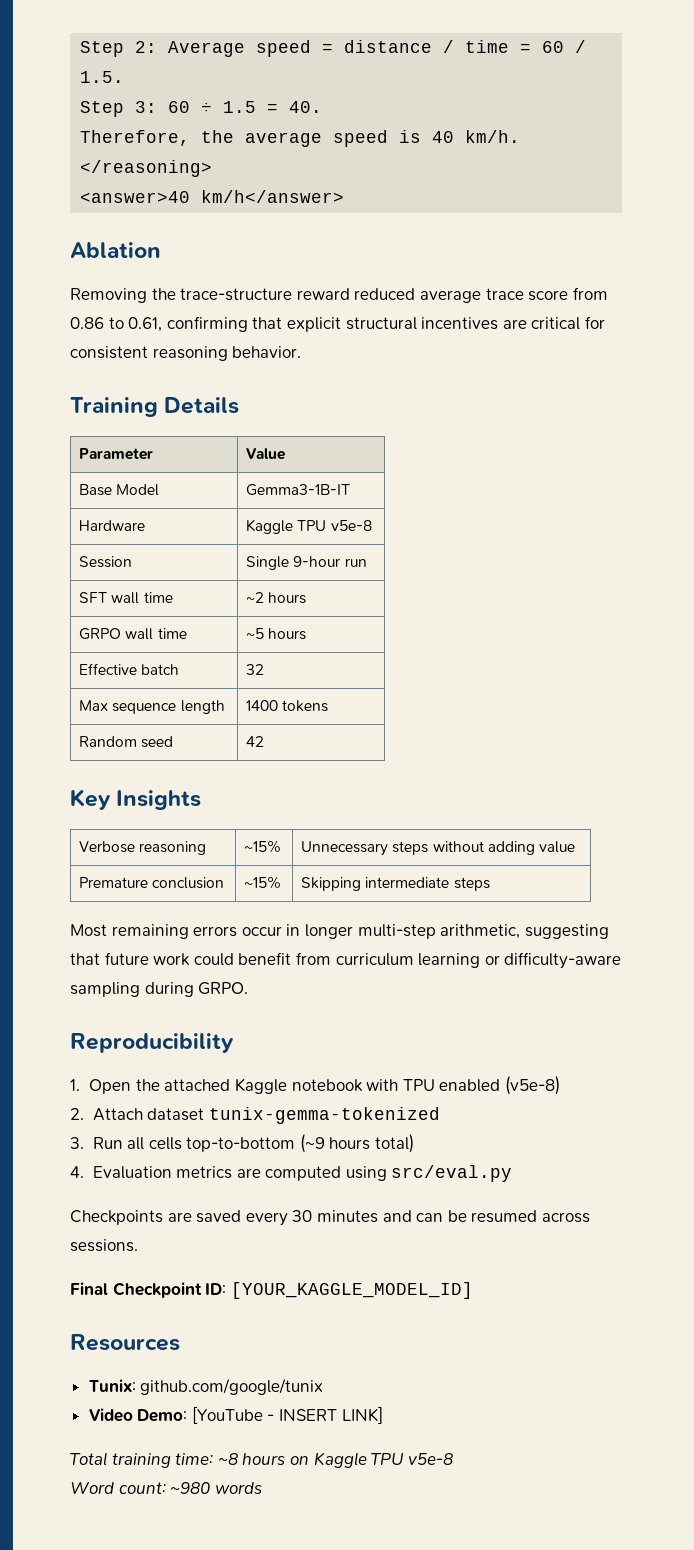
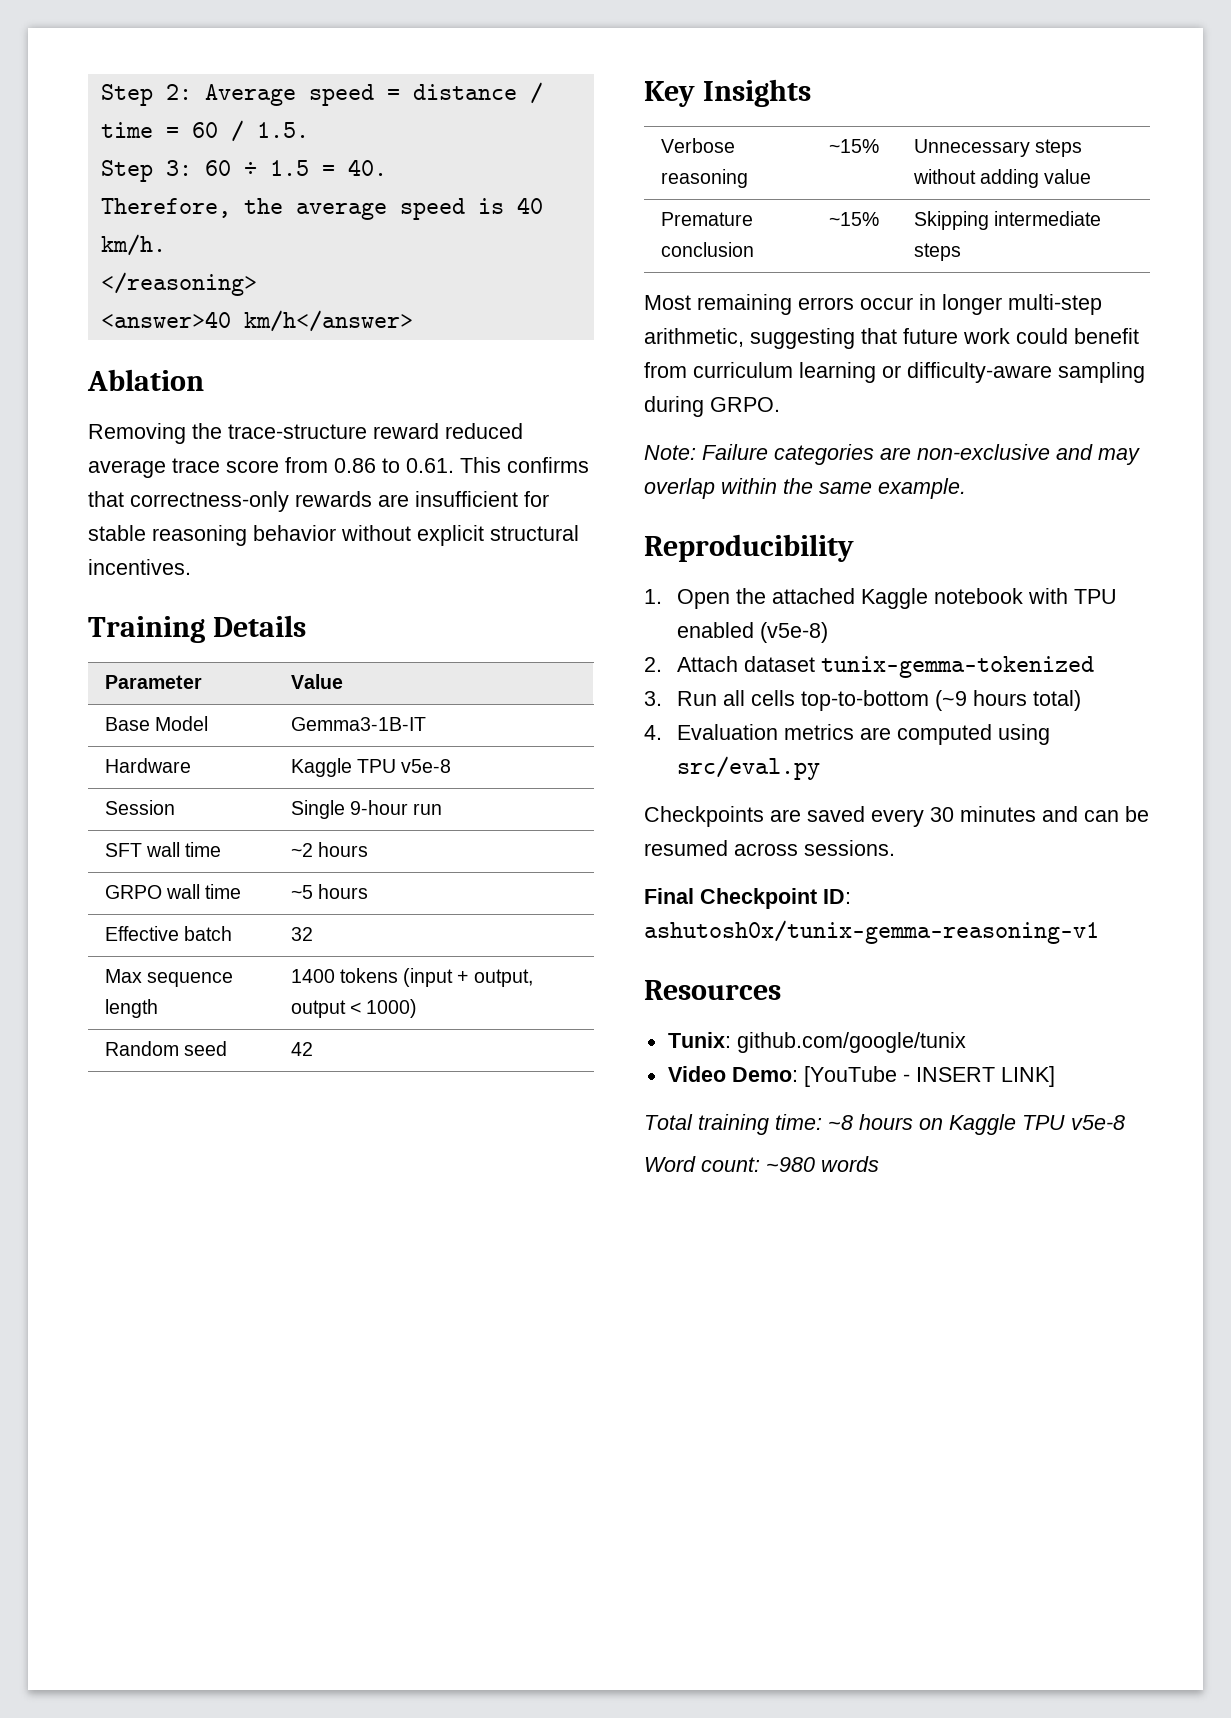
[128,316,605,332] [70,346,302,361] 0.61, confirming that explicit structural incentives are critical for consistent reasoning behavior. -> [406,457,589,473] [88,491,549,512] [88,525,579,546] [88,559,191,575] 0.61. This confirms that correctness-only rewards are insufficient for stable reasoning behavior without explicit structural incentives.
(329, 706) none -> [403,968,533,987] [290,999,418,1018] (input + output, output < 1000)
(249, 988) none -> [644,444,1140,465] [644,478,966,499] // Note: Failure categories are non-exclusive and may overlap within the same example.
[230,1282,473,1299] [YOUR_KAGGLE_MODEL_ID] -> [644,920,1099,944] ashutosh0x/tunix-gemma-reasoning-v1

